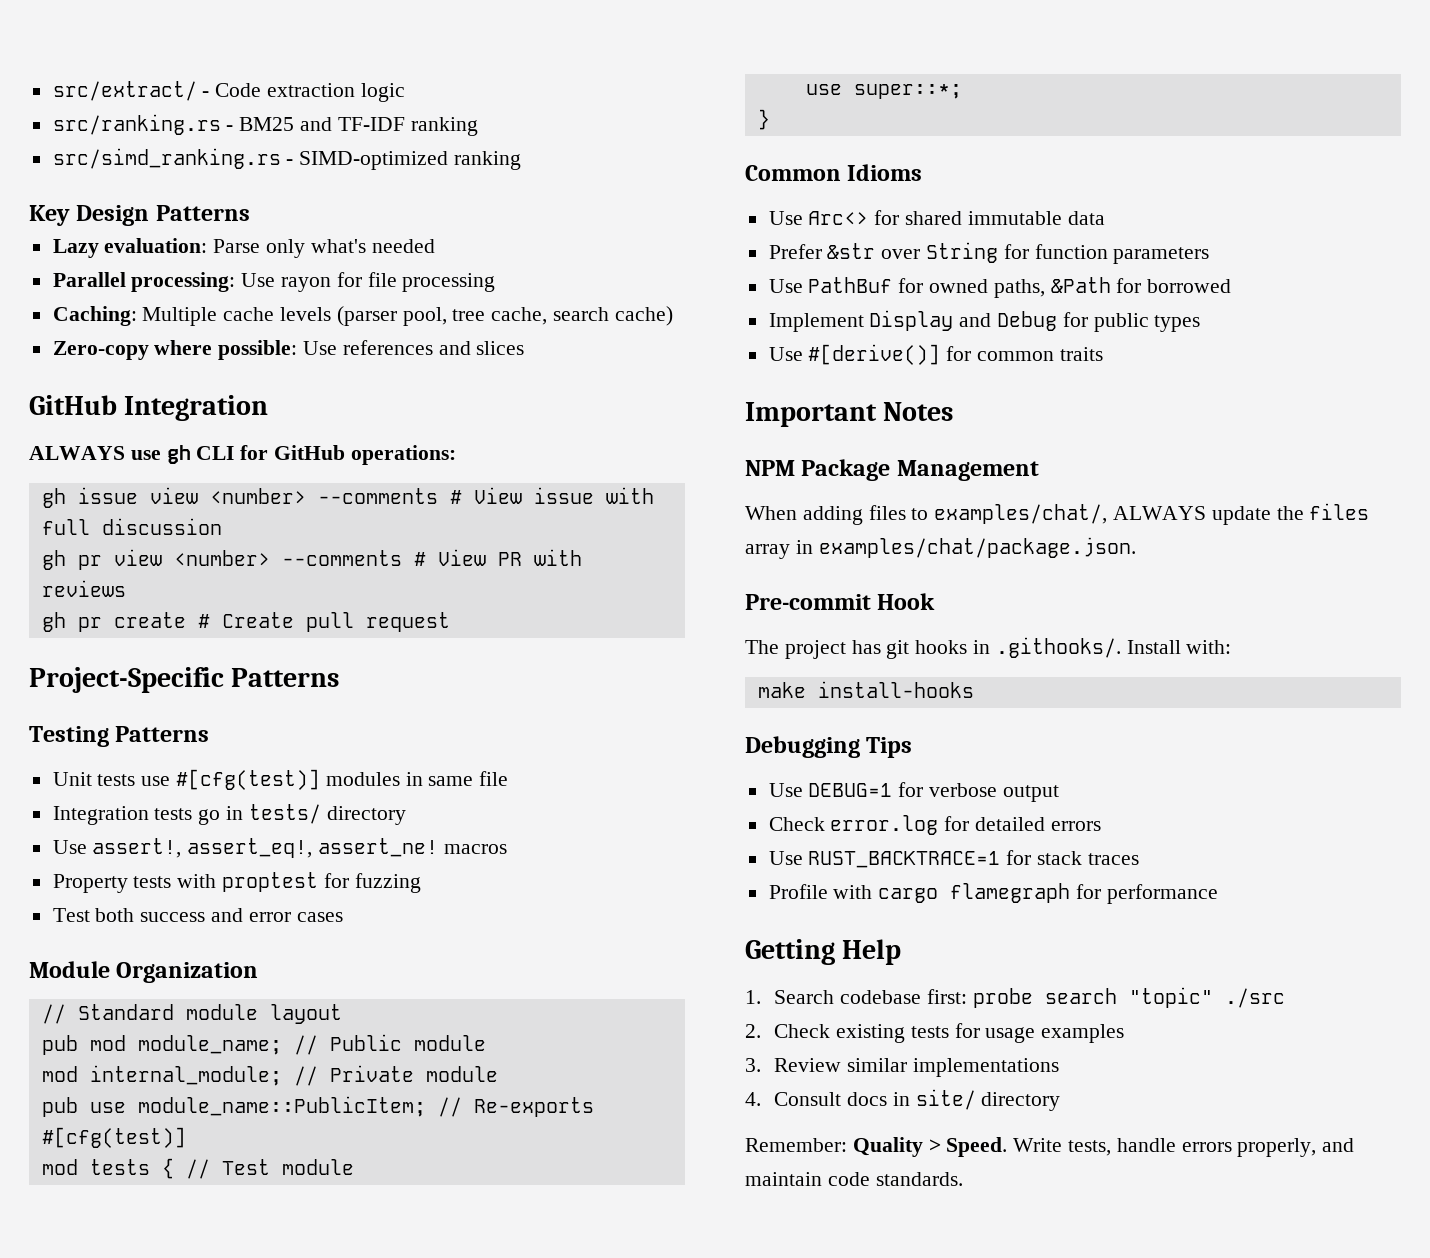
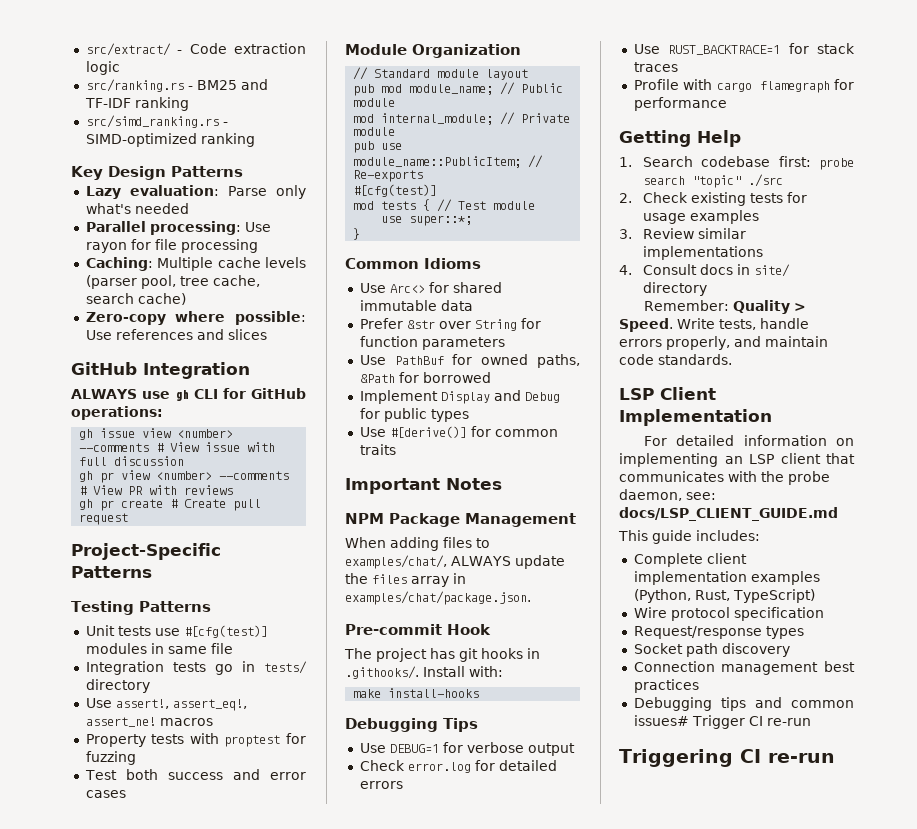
(963, 1179) none -> [619,387,716,400] [619,409,772,426] [643,435,854,446] [619,453,855,467] [619,471,830,485] [619,489,716,501] [619,507,838,521] [618,530,760,544] [633,553,747,567] [633,571,820,585] [633,589,815,603] [633,607,824,621] [633,626,804,639] [633,643,790,657] [633,661,855,675] [633,679,699,693] [633,697,854,711] [633,715,811,729] [619,749,835,767] // LSP Client Implementation // For detailed information on implementing an LSP client that communicates with the probe daemon, see: docs/LSP_CLIENT_GUIDE.md // This guide includes: // Complete client implementation examples (Python, Rust, TypeScript) // Wire protocol specification // Request/response types // Socket path discovery // Connection management best practices // Debugging tips and common issues# Trigger CI re-run // Triggering CI re-run

